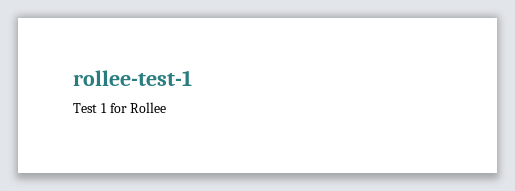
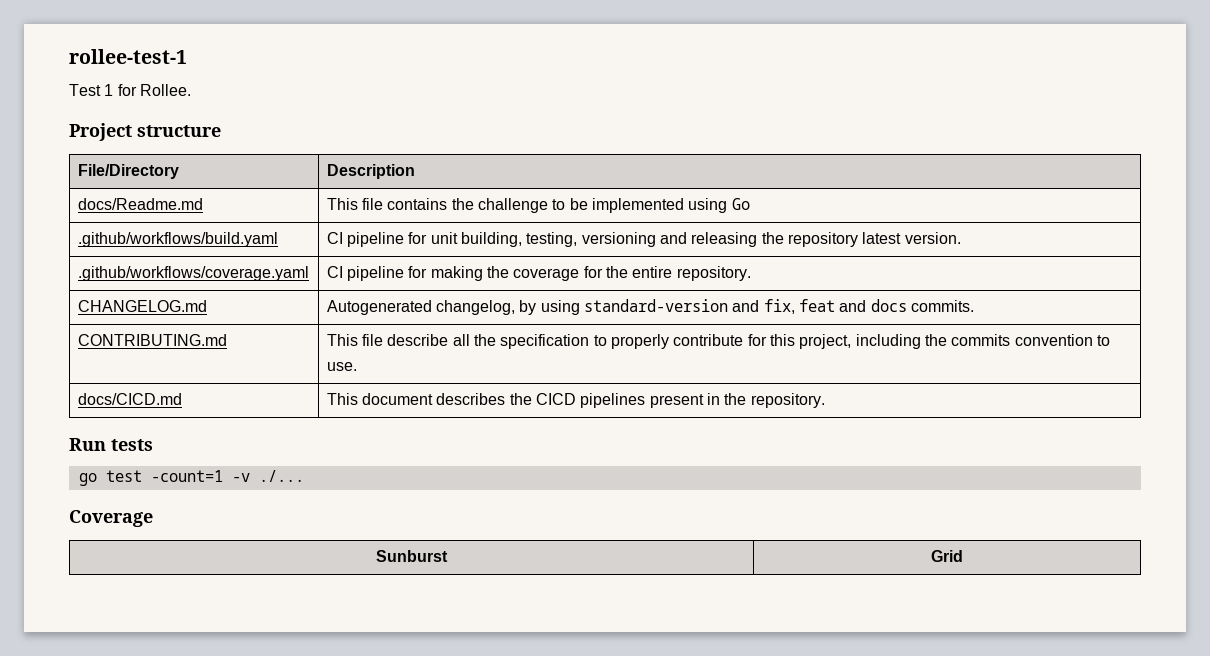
[130,102,167,113] Rollee -> [139,84,191,96] [69,123,221,141] [77,164,179,179] [326,164,415,179] [77,198,203,210] [326,198,750,213] [77,232,278,247] [326,232,961,247] [77,266,309,281] [326,266,751,281] [77,300,207,312] [326,299,974,315] [77,334,227,346] [326,334,1110,349] [326,362,357,371] [77,393,182,405] [326,393,825,408] [69,438,153,451] [78,470,304,486] [69,510,153,527] [376,550,448,562] [931,550,963,562] Rollee. // Project structure // File/Directory | Description // docs/Readme.md | This file contains the challenge to be implemented using Go // .github/workflows/build.yaml | CI pipeline for unit building, testing, versioning and releasing the repository latest version. // .github/workflows/coverage.yaml | CI pipeline for making the coverage for the entire repository. // CHANGELOG.md | Autogenerated changelog, by using standard-version and fix, feat and docs commits. // CONTRIBUTING.md | This file describe all the specification to properly contribute for this project, including the commits convention to use. // docs/CICD.md | This document describes the CICD pipelines present in the repository. // Run tests // go test -count=1 -v ./... // Coverage // Sunburst | Grid

